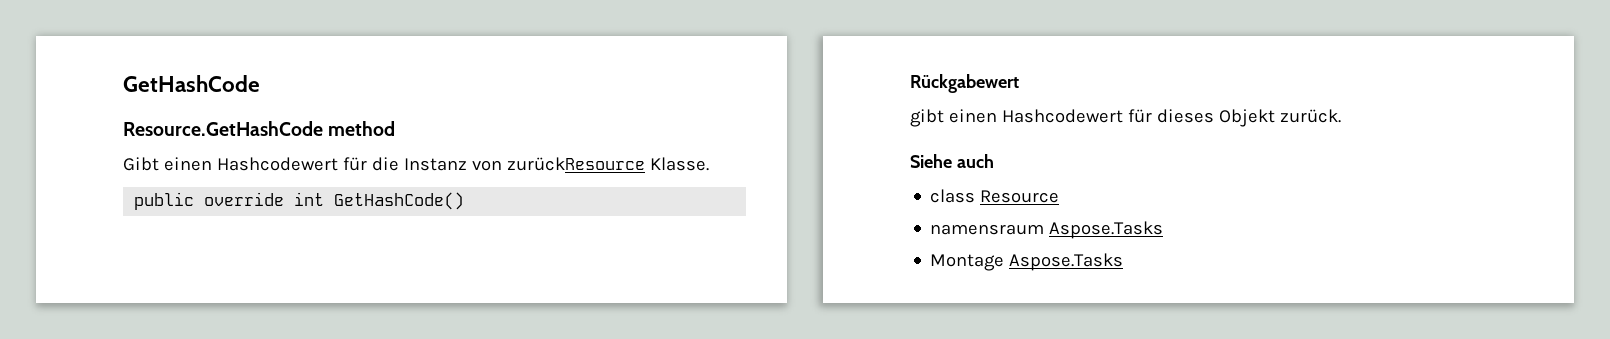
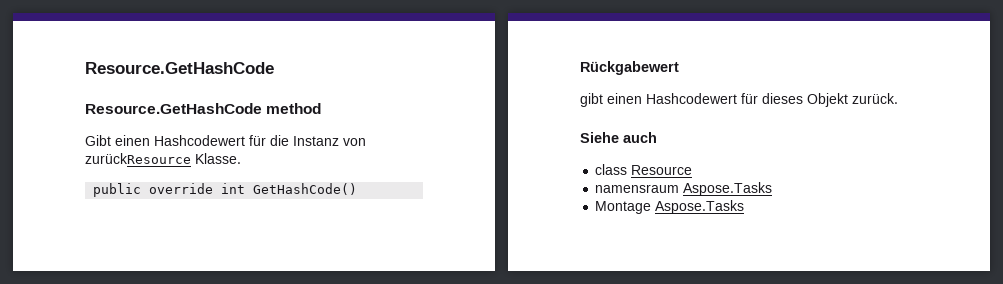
[123,75,260,92] GetHashCode -> [85,62,274,74] Resource.GetHashCode

